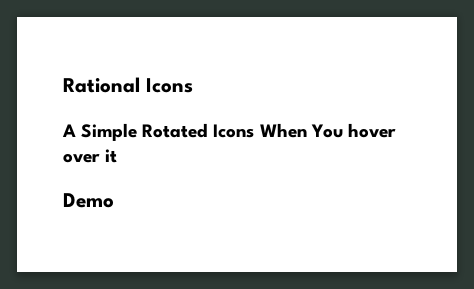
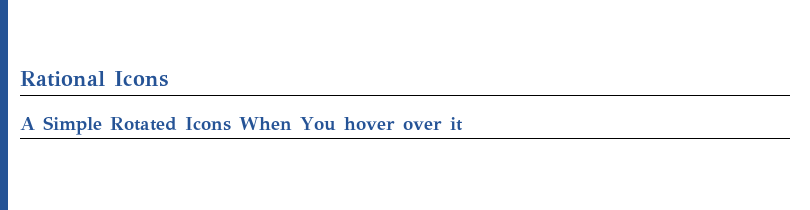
[63,193,114,208] // Demo -> (463, 124) none

